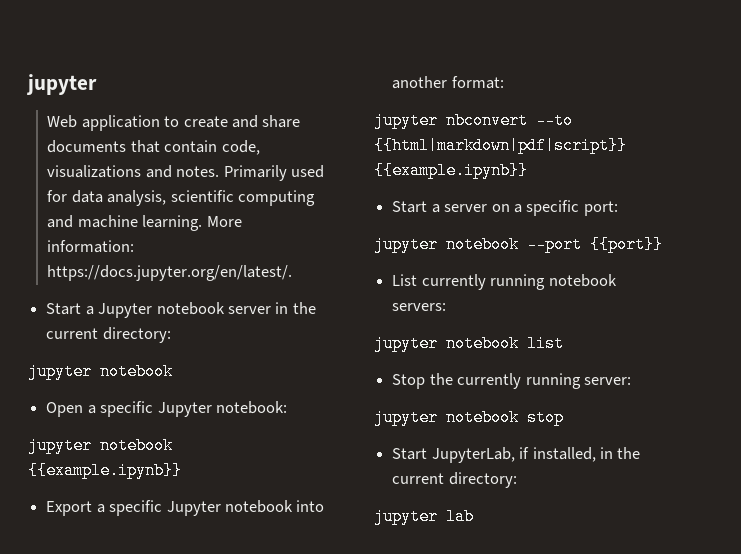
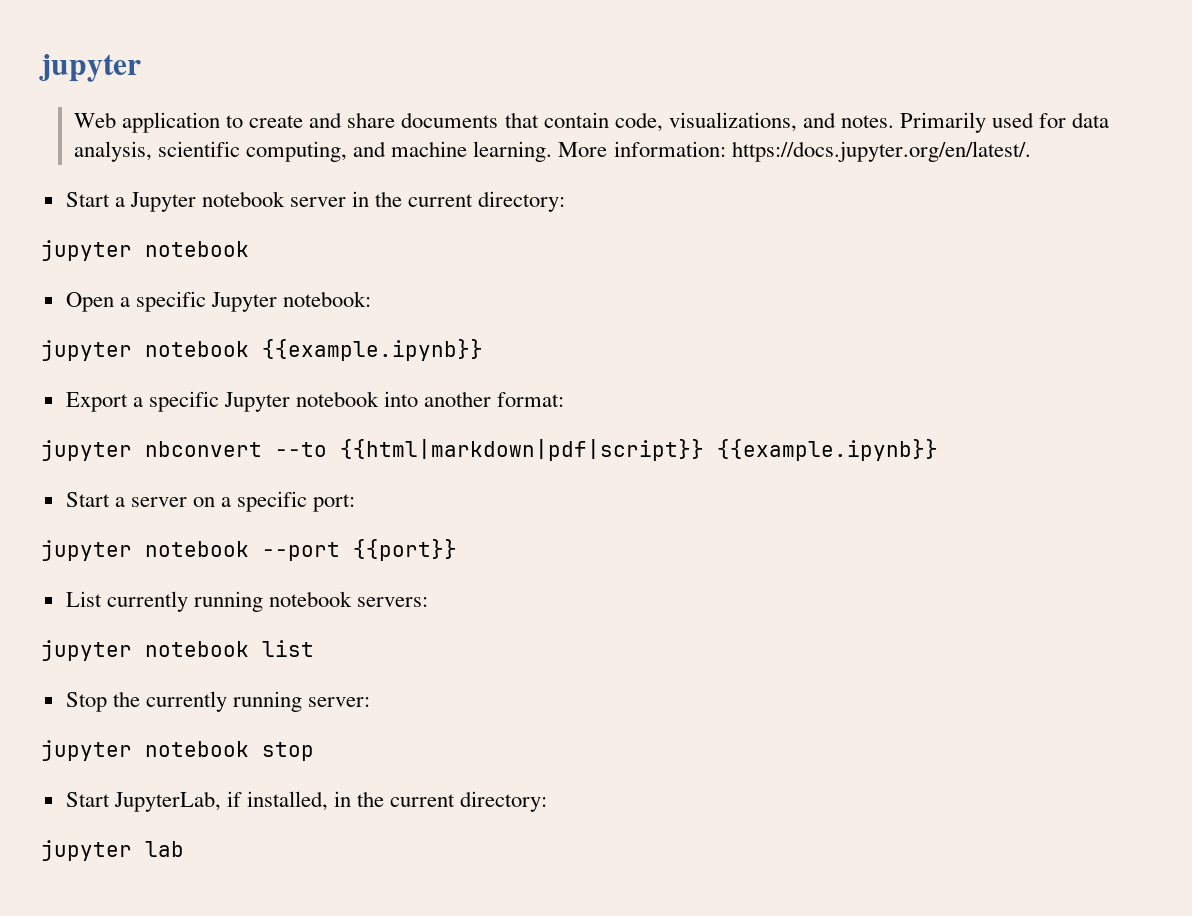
[47,165,142,178] visualizations -> [668,112,797,132] visualizations,
[238,190,316,206] computing -> [246,141,348,162] computing,

